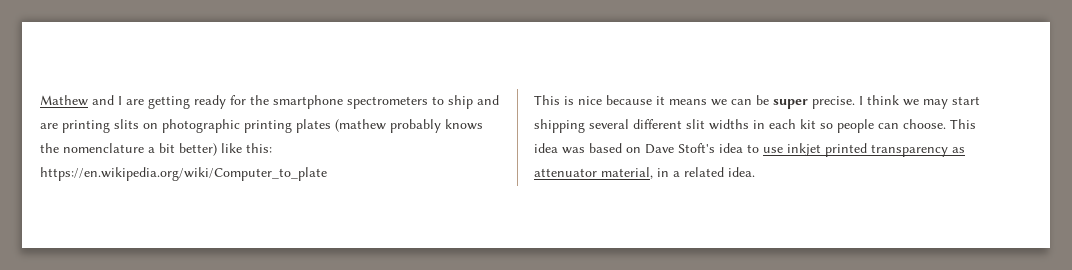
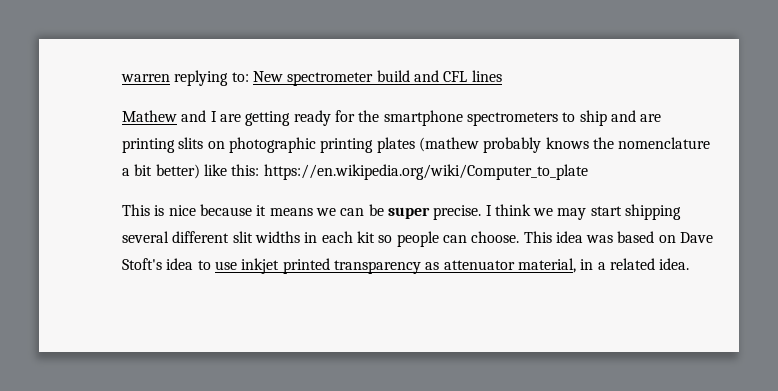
(40, 100) none -> [121,70,502,86] warren replying to: New spectrometer build and CFL lines //

